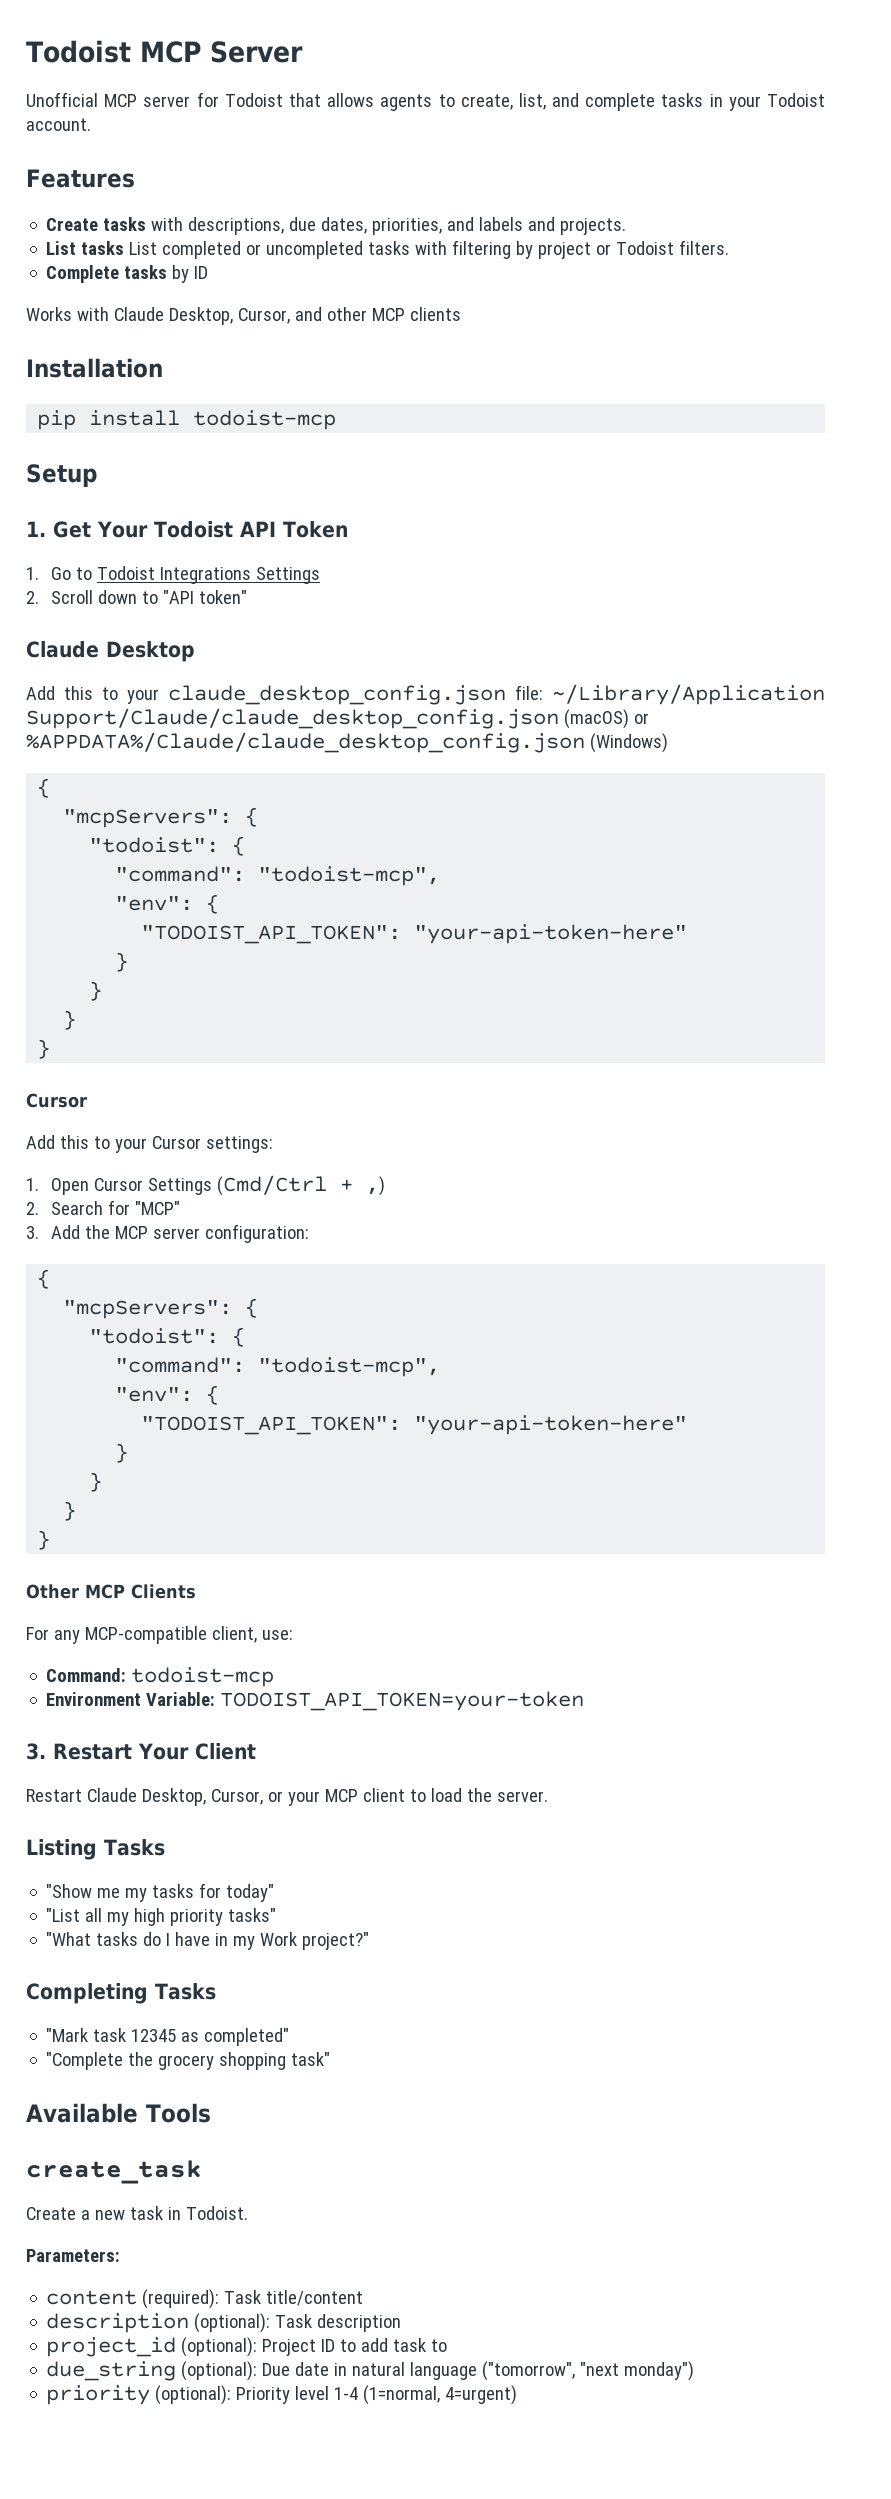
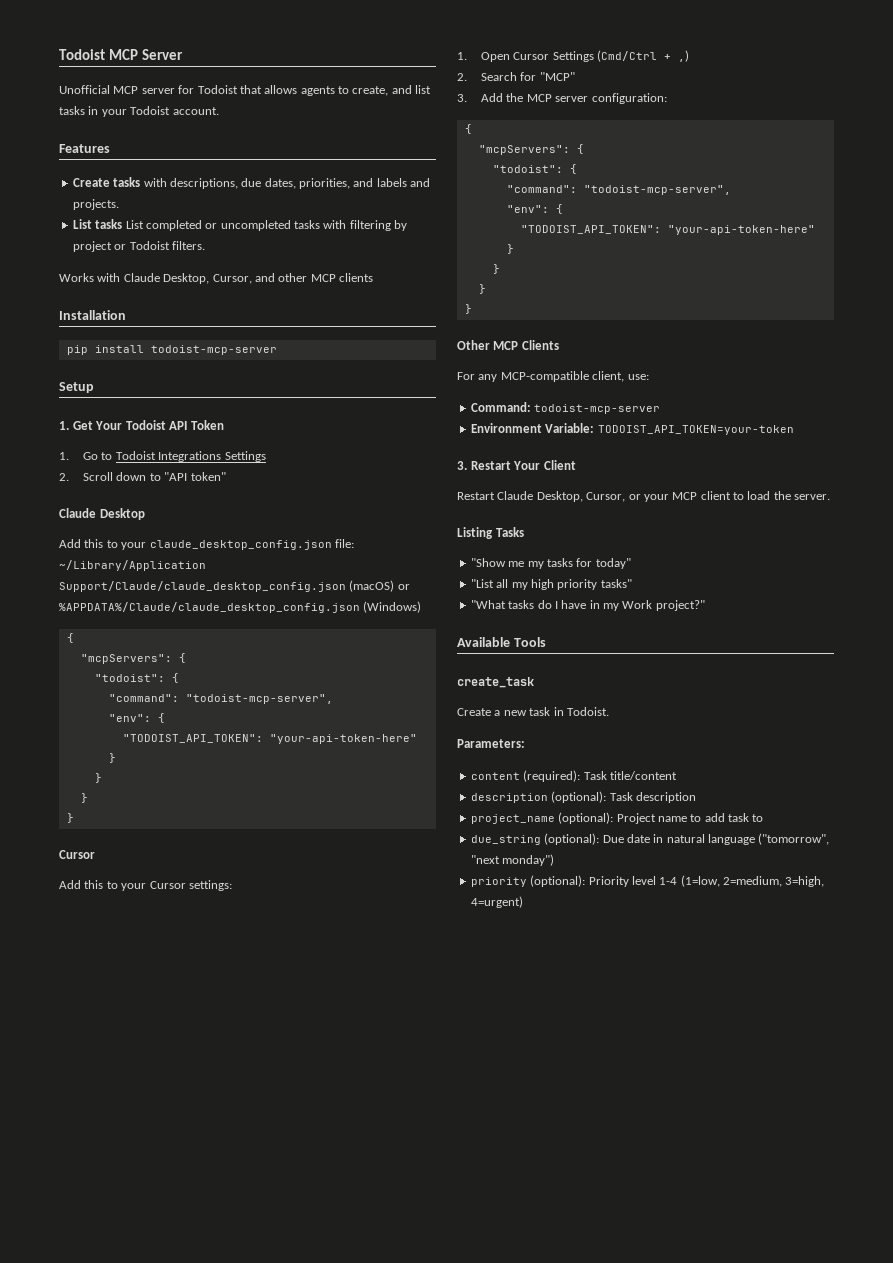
[518,93,656,111] list, and complete -> [391,85,432,94] and list
[46,265,209,283] // Complete tasks by ID -> (205, 245) none
[193,410,337,430] todoist-mcp -> [150,345,277,355] todoist-mcp-server
[258,866,441,886] "todoist-mcp", -> [185,694,333,704] "todoist-mcp-server",
[258,1357,441,1377] "todoist-mcp", -> [583,185,731,195] "todoist-mcp-server",
[131,1667,275,1687] todoist-mcp -> [534,404,661,414] todoist-mcp-server
[26,1983,216,2004] [46,2028,290,2046] [46,2052,331,2070] // Completing Tasks // "Mark task 12345 as completed" // "Complete the grocery shopping task" -> (705, 605) none
[46,2337,177,2357] project_id -> [470,814,555,824] project_name
[321,2339,336,2352] ID -> [657,816,687,822] name
[363,2385,441,2405] (1=normal, -> [680,875,825,887] (1=low, 2=medium, 3=high,

